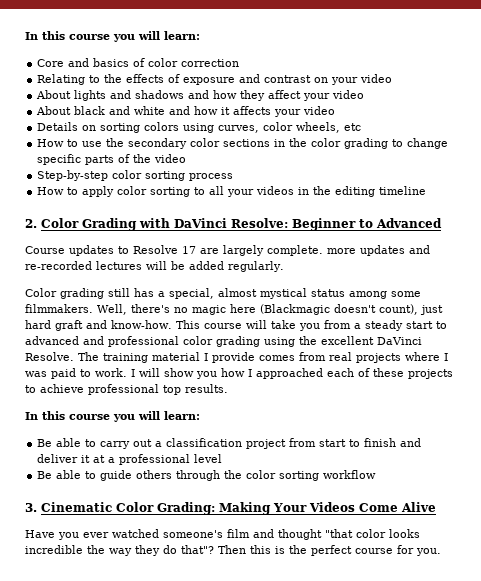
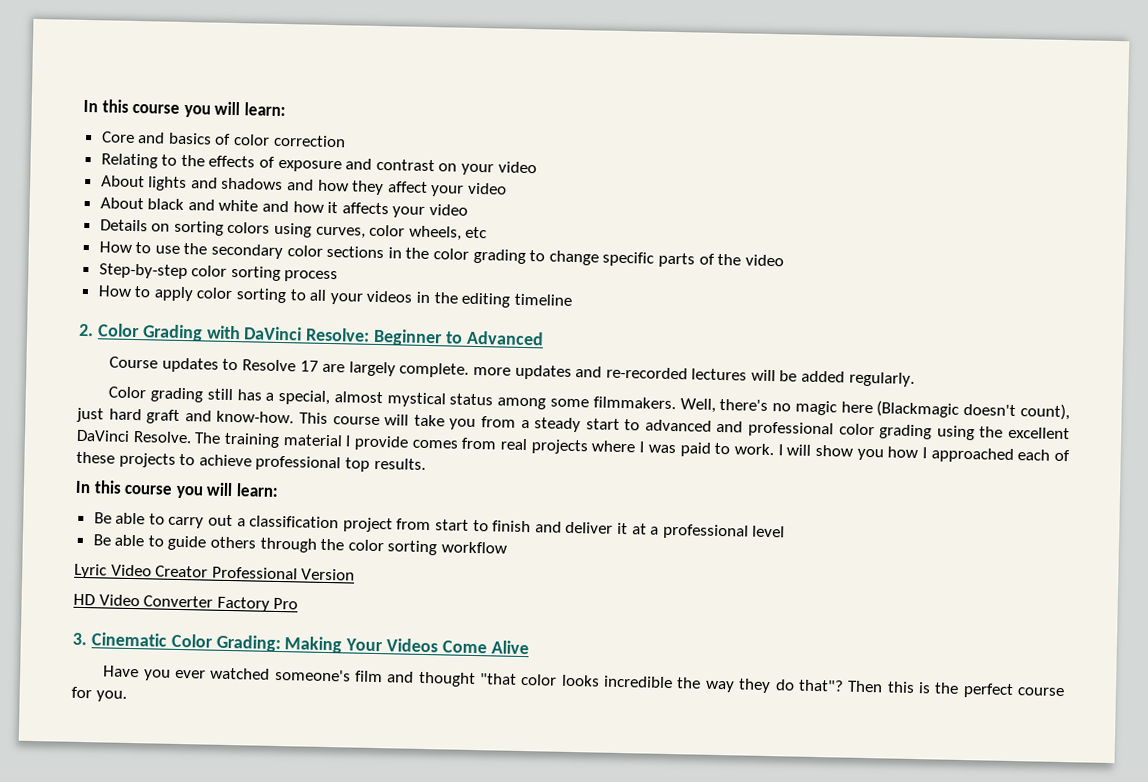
(377, 474) none -> [74,563,356,581] [73,593,299,612] // Lyric Video Creator Professional Version // HD Video Converter Factory Pro

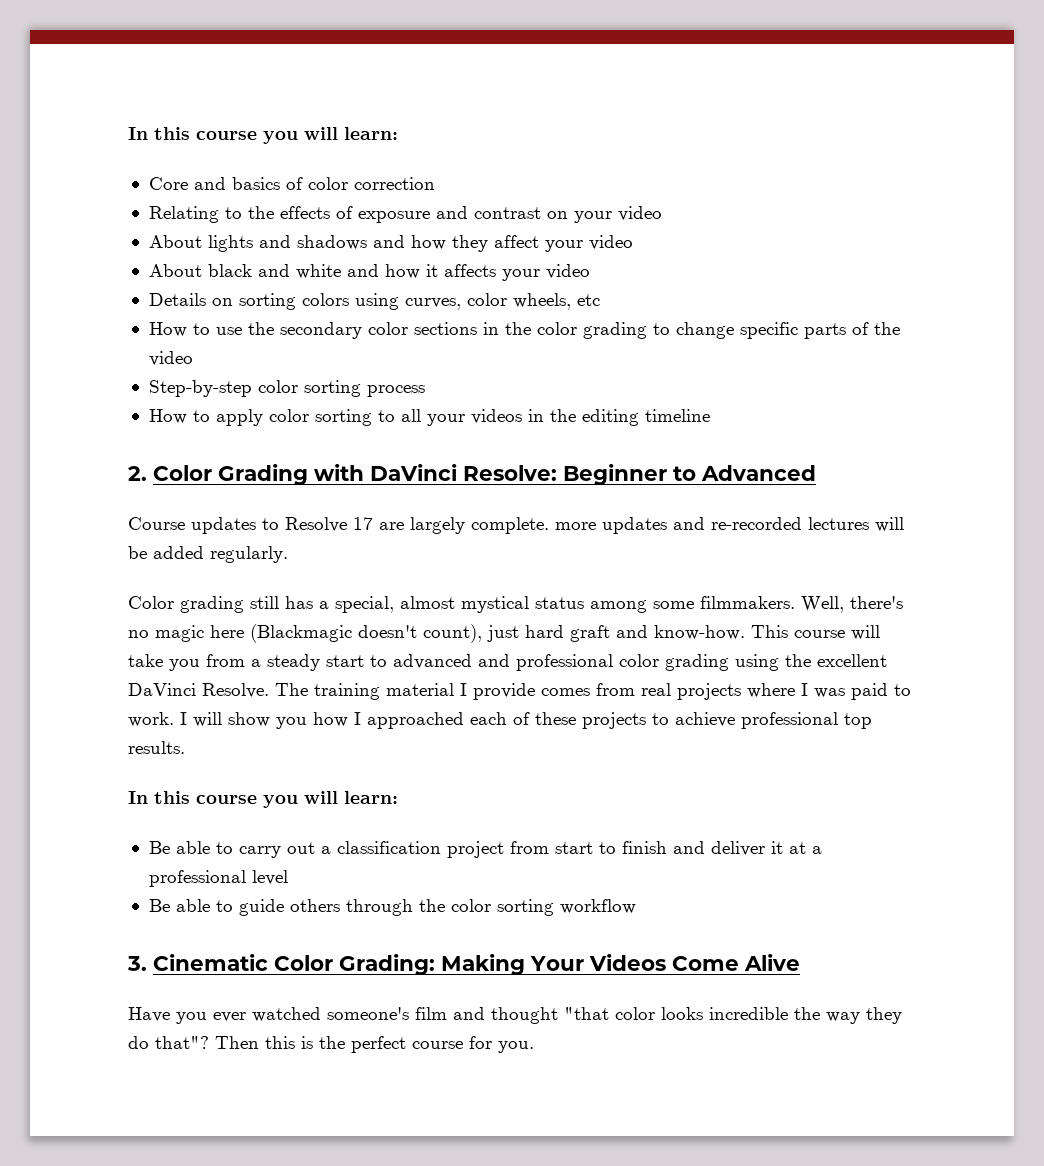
[74,563,356,581] [73,593,299,612] // Lyric Video Creator Professional Version // HD Video Converter Factory Pro -> (636, 906) none

